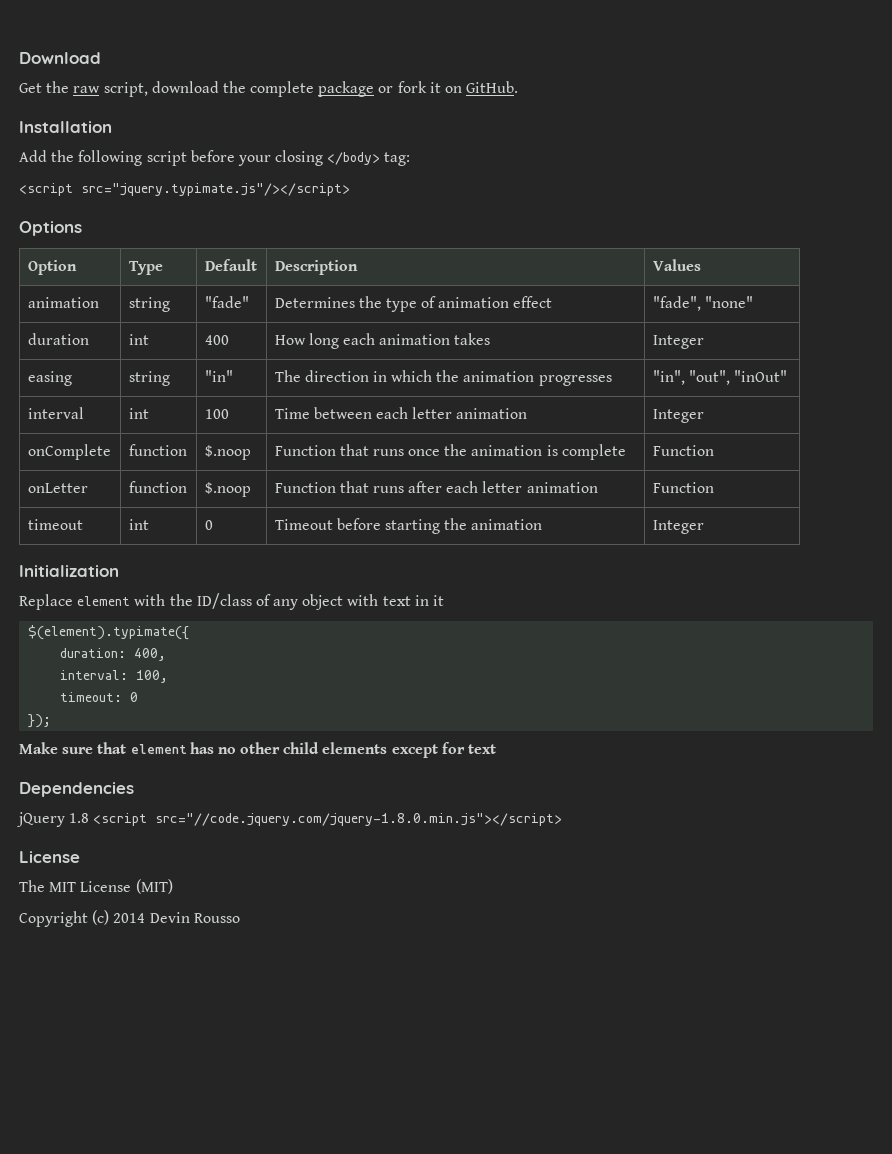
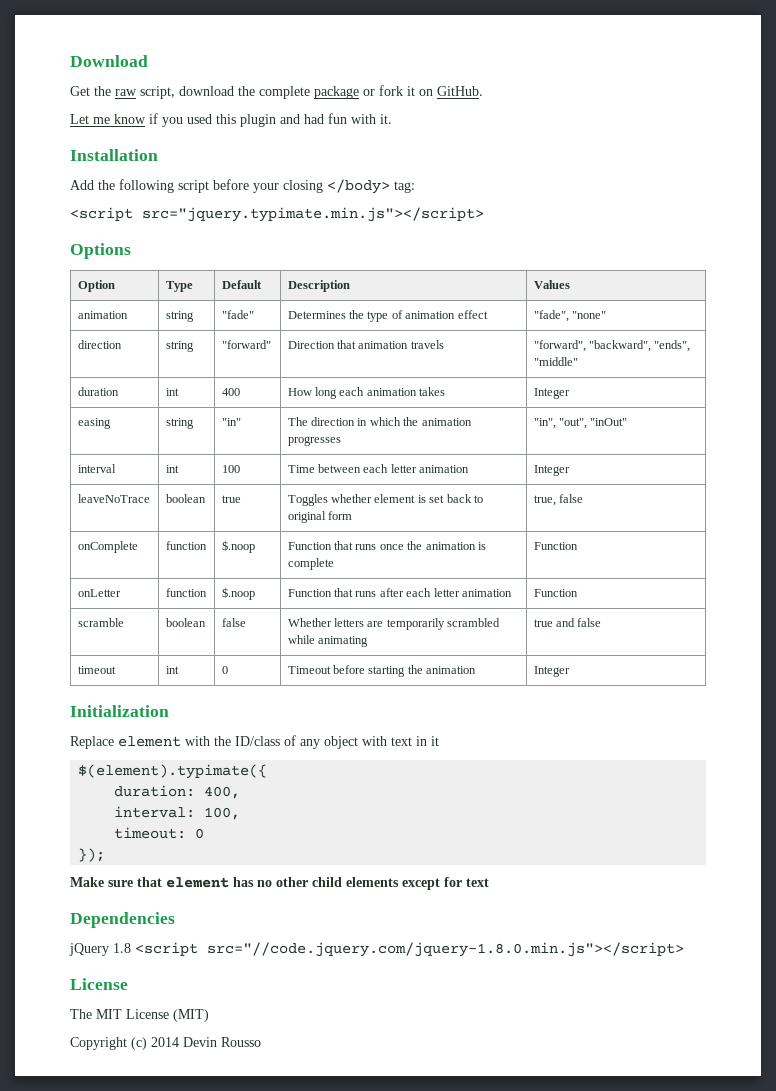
(519, 87) none -> [70,113,392,127] // Let me know if you used this plugin and had fun with it.
[81,183,350,196] src="jquery.typimate.js"/></script> -> [142,207,484,222] src="jquery.typimate.min.js"></script>
(753, 302) none -> [77,340,122,349] [165,341,194,352] [221,340,271,349] [287,340,444,349] [533,340,691,352] [533,357,578,366] // direction | string | "forward" | Direction that animation travels | "forward", "backward", "ends", "middle"
(704, 416) none -> [77,494,150,503] [165,494,206,503] [221,495,241,503] [287,494,483,506] [287,511,353,523] [533,494,584,506] // leaveNoTrace | boolean | true | Toggles whether element is set back to original form | true, false
(714, 487) none -> [77,618,124,627] [165,618,206,627] [221,618,246,627] [287,618,501,630] [287,635,369,647] [533,618,602,627] // scramble | boolean | false | Whether letters are temporarily scrambled while animating | true and false

